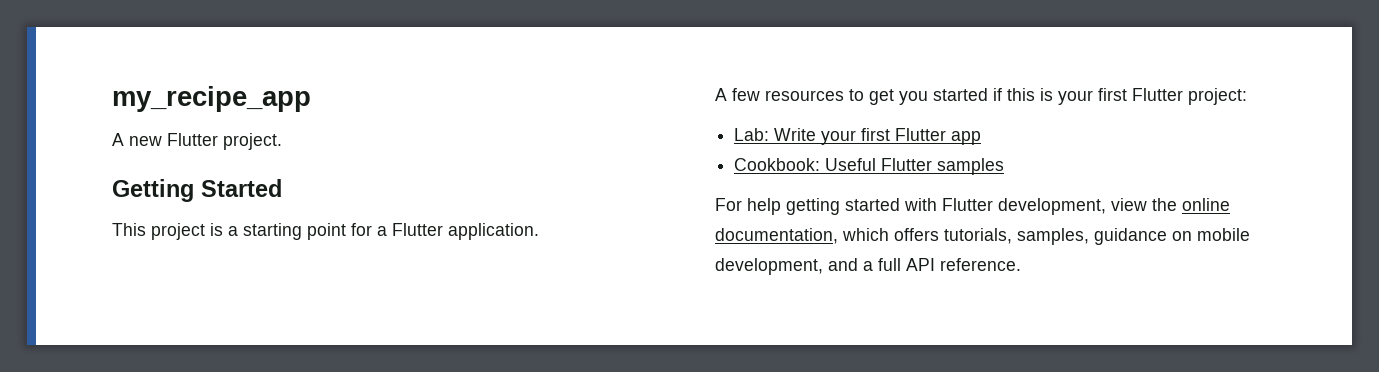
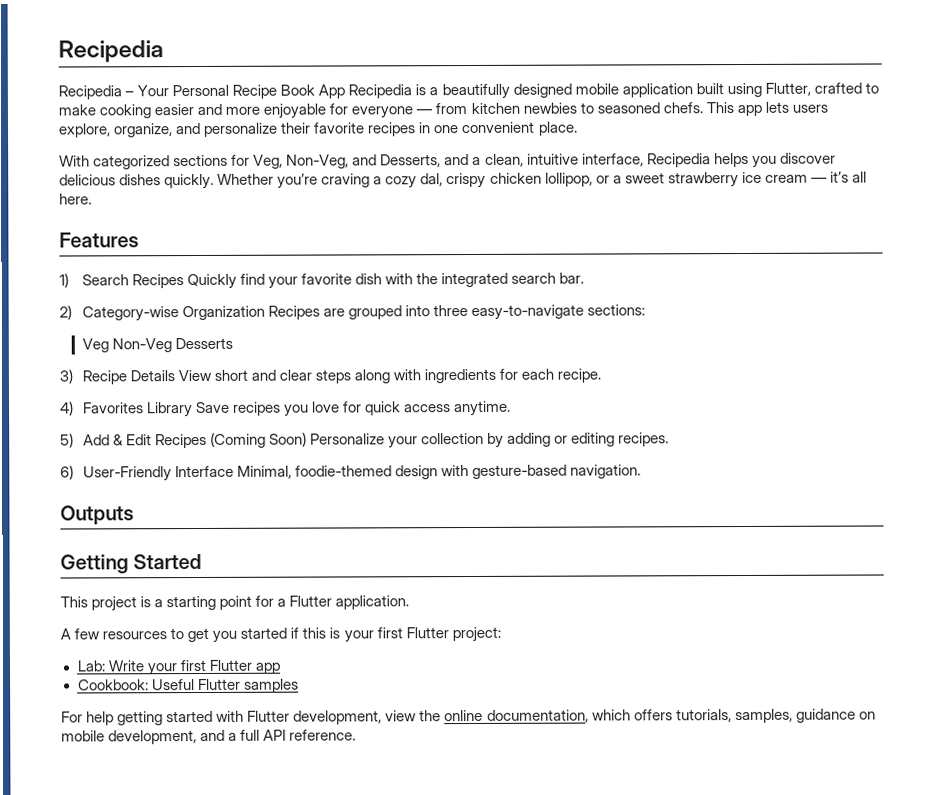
[112,86,311,112] [112,133,282,150] my_recipe_app // A new Flutter project. -> [58,40,164,63] [58,82,879,100] [58,101,828,119] [58,121,578,138] [59,152,836,170] [59,171,867,190] [59,193,92,205] [59,232,139,248] [59,272,585,290] [59,304,646,322] [81,337,233,353] [59,368,602,385] [60,400,512,418] [60,432,670,449] [60,464,642,482] [60,505,134,525] Recipedia // Recipedia – Your Personal Recipe Book App Recipedia is a beautifully designed mobile application built using Flutter, crafted to make cooking easier and more enjoyable for everyone — from kitchen newbies to seasoned chefs. This app lets users explore, organize, and personalize their favorite recipes in one convenient place. // With categorized sections for Veg, Non-Veg, and Desserts, and a clean, intuitive interface, Recipedia helps you discover delicious dishes quickly. Whether you’re craving a cozy dal, crispy chicken lollipop, or a sweet strawberry ice cream — it’s all here. // Features // 1) Search Recipes Quickly find your favorite dish with the integrated search bar. // 2) Category-wise Organization Recipes are grouped into three easy-to-navigate sections: // Veg Non-Veg Desserts // 3) Recipe Details View short and clear steps along with ingredients for each recipe. // 4) Favorites Library Save recipes you love for quick access anytime. // 5) Add & Edit Recipes (Coming Soon) Personalize your collection by adding or editing recipes. // 6) User-Friendly Interface Minimal, foodie-themed design with gesture-based navigation. // Outputs

